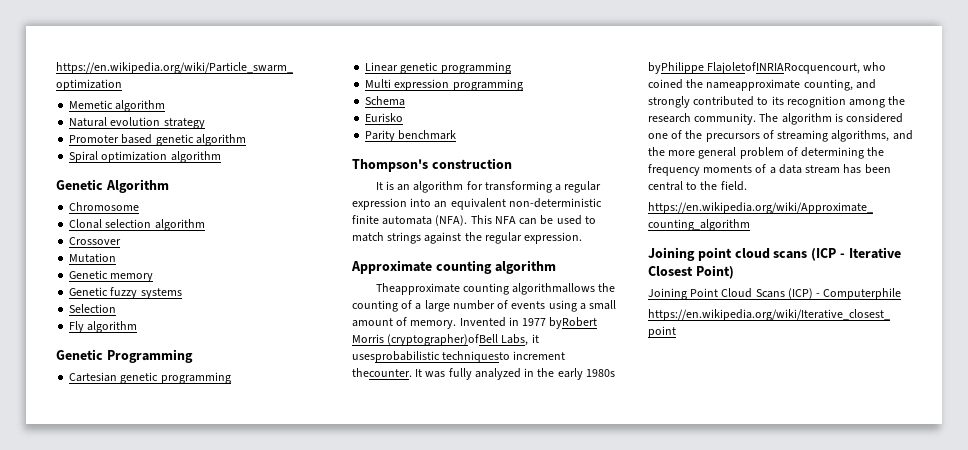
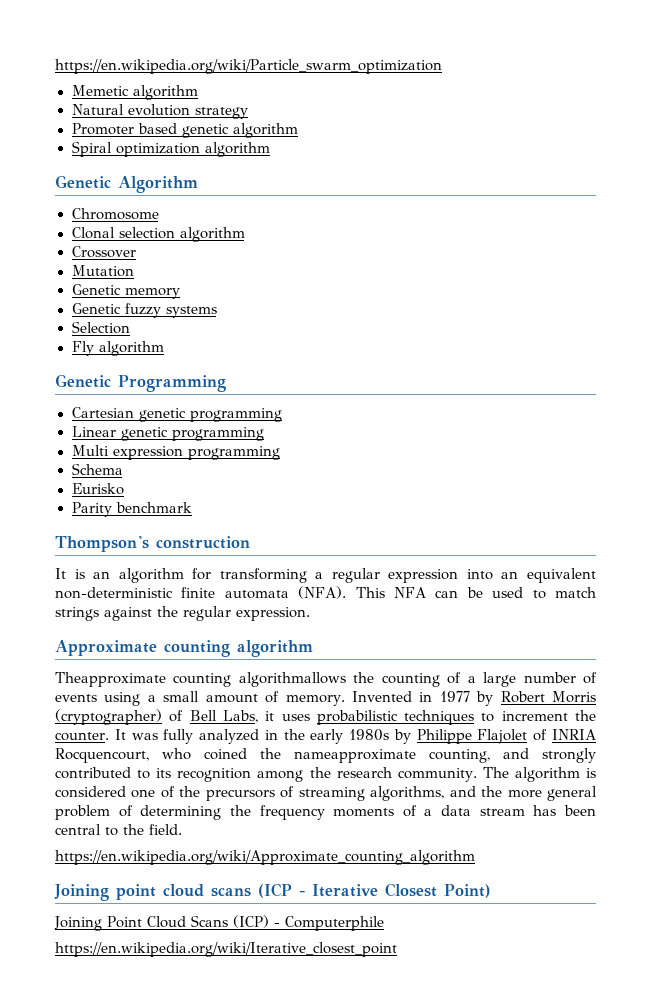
[549,317,598,329] [352,334,539,346] [352,351,566,363] [352,368,412,377] byRobert Morris (cryptographer)ofBell Labs, it usesprobabilistic techniquesto increment thecounter. -> [476,691,596,706] [55,709,596,725] [55,732,109,741] by Robert Morris (cryptographer) of Bell Labs, it uses probabilistic techniques to increment the counter.
[648,62,861,74] byPhilippe FlajoletofINRIARocquencourt, -> [393,729,596,744] [55,748,149,763] by Philippe Flajolet of INRIA Rocquencourt,

